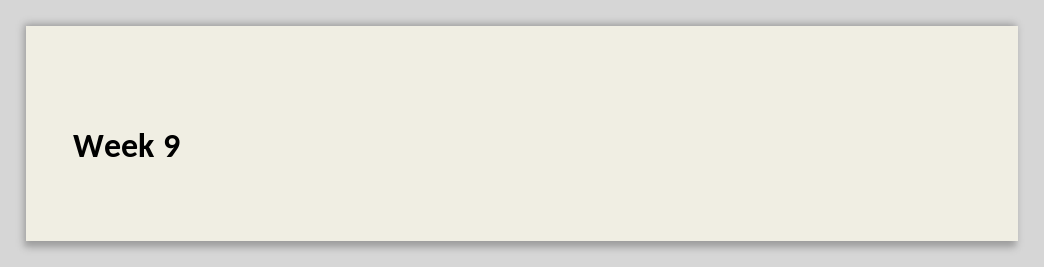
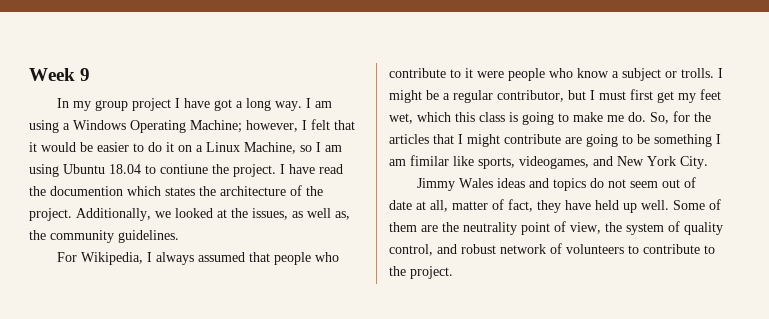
(181, 146) none -> [57,98,333,111] [29,119,355,133] [29,142,342,154] [29,164,343,177] [29,185,323,196] [29,208,350,221] [29,230,179,243] [57,252,340,265] [389,68,723,81] [389,89,721,103] [389,111,711,125] [389,134,721,147] [389,155,708,169] [417,177,697,191] [389,199,721,213] [389,221,723,235] [389,243,715,256] [389,266,453,279] // In my group project I have got a long way. I am using a Windows Operating Machine; however, I felt that it would be easier to do it on a Linux Machine, so I am using Ubuntu 18.04 to contiune the project. I have read the documention which states the architecture of the project. Additionally, we looked at the issues, as well as, the community guidelines. // For Wikipedia, I always assumed that people who contribute to it were people who know a subject or trolls. I might be a regular contributor, but I must first get my feet wet, which this class is going to make me do. So, for the articles that I might contribute are going to be something I am fimilar like sports, videogames, and New York City. // Jimmy Wales ideas and topics do not seem out of date at all, matter of fact, they have held up well. Some of them are the neutrality point of view, the system of quality control, and robust network of volunteers to contribute to the project.

